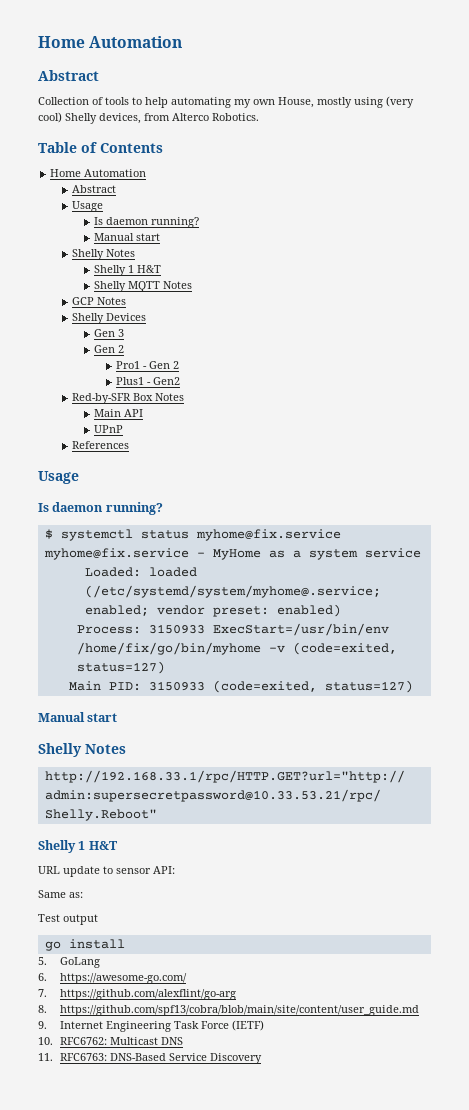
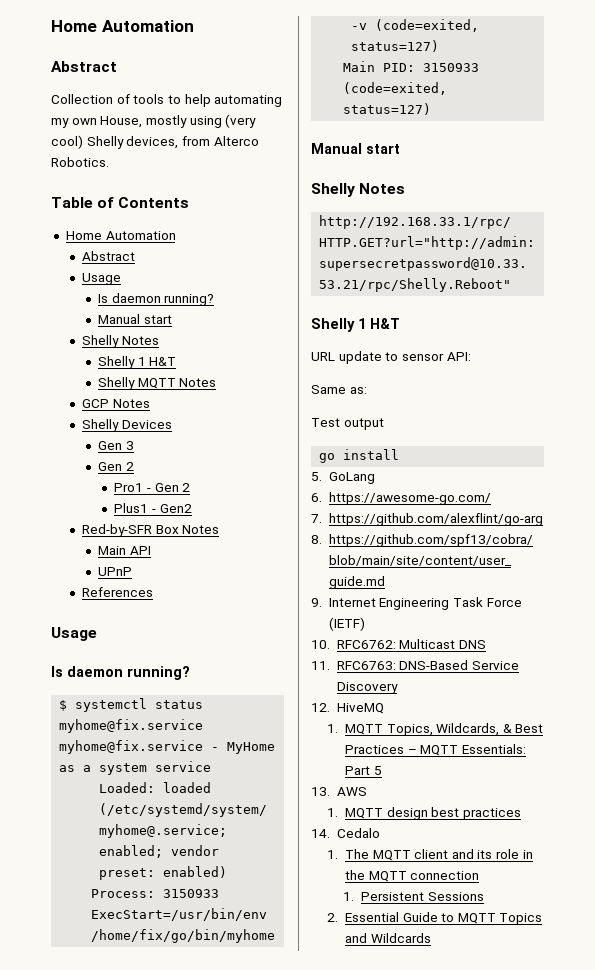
(262, 1058) none -> [311,703,384,714] [327,723,544,736] [344,744,526,756] [344,766,382,775] [311,787,367,796] [327,807,521,820] [311,828,380,838] [327,849,533,861] [344,870,480,882] [343,892,484,901] [327,912,543,925] [344,933,431,943] // 12. HiveMQ // 1. MQTT Topics, Wildcards, & Best Practices – MQTT Essentials: Part 5 // 13. AWS // 1. MQTT design best practices // 14. Cedalo // 1. The MQTT client and its role in the MQTT connection // 1. Persistent Sessions // 2. Essential Guide to MQTT Topics and Wildcards

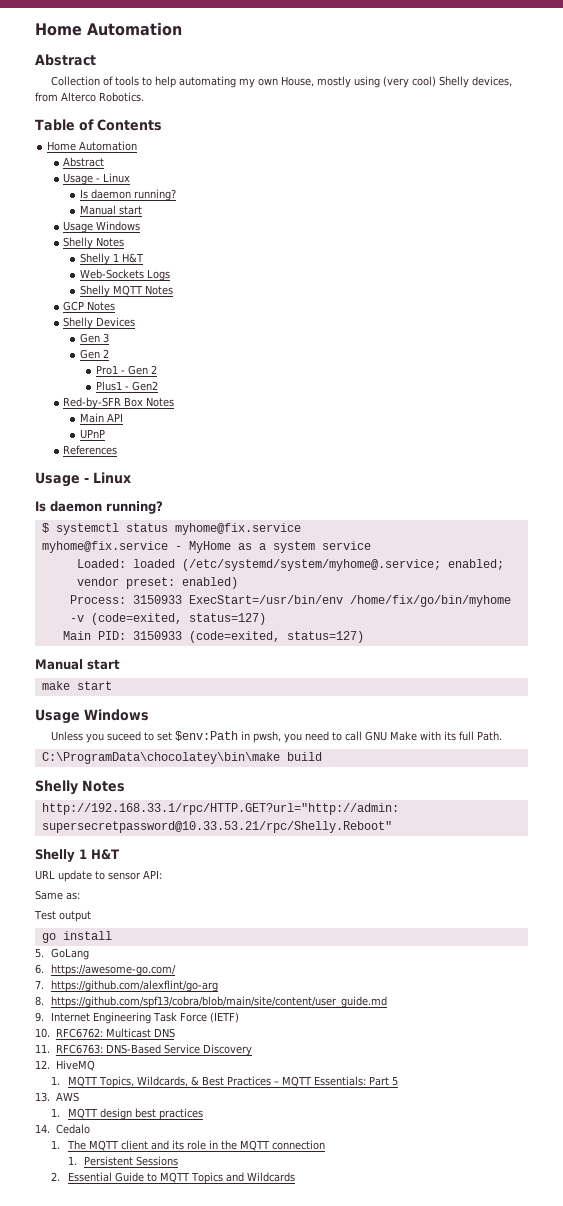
(121, 279) none -> [96,173,131,183] - Linux
(172, 319) none -> [63,221,141,233] // Usage Windows
(177, 361) none -> [79,269,170,281] // Web-Sockets Logs
(97, 634) none -> [84,472,131,484] - Linux
(400, 149) none -> [41,681,112,690] [35,709,149,724] [51,731,503,743] [41,752,322,764] // make start // Usage Windows // Unless you suceed to set $env:Path in pwsh, you need to call GNU Make with its full Path. // C:\ProgramData\chocolatey\bin\make build

